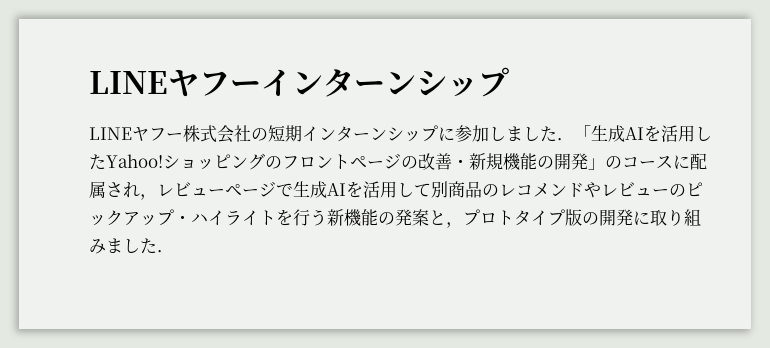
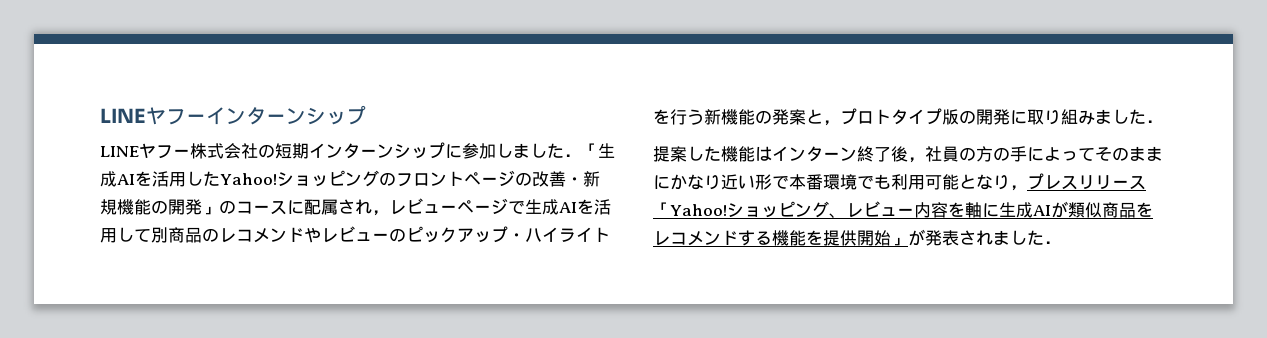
(174, 251) none -> [653,146,1163,163] [653,173,1146,191] [653,201,1153,218] [653,229,1061,246] // 提案した機能はインターン終了後，社員の方の手によってそのままにかなり近い形で本番環境でも利用可能となり，プレスリリース「Yahoo!ショッピング、レビュー内容を軸に生成AIが類似商品をレコメンドする機能を提供開始」が発表されました．

